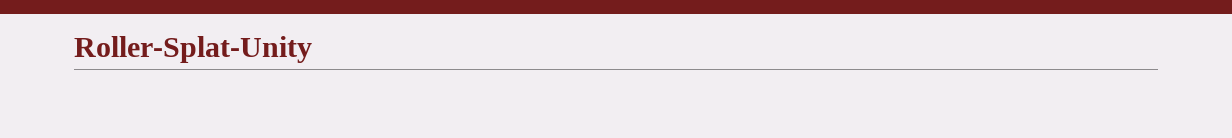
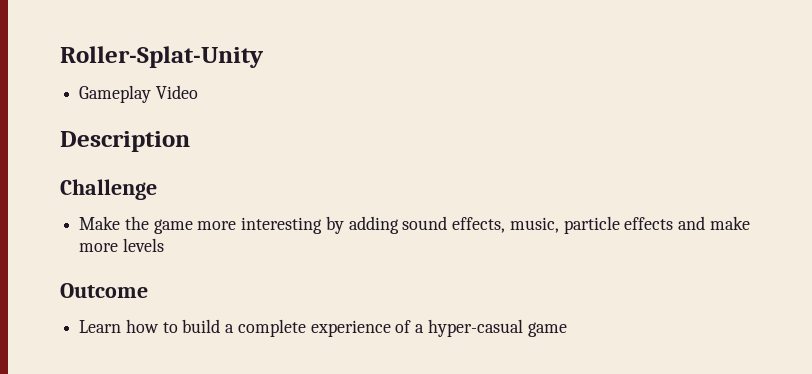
(312, 49) none -> [79,85,198,103] [60,131,190,152] [60,179,157,200] [79,216,750,234] [79,238,164,252] [60,283,148,298] [79,319,567,337] // Gameplay Video // Description // Challenge // Make the game more interesting by adding sound effects, music, particle effects and make more levels // Outcome // Learn how to build a complete experience of a hyper-casual game

